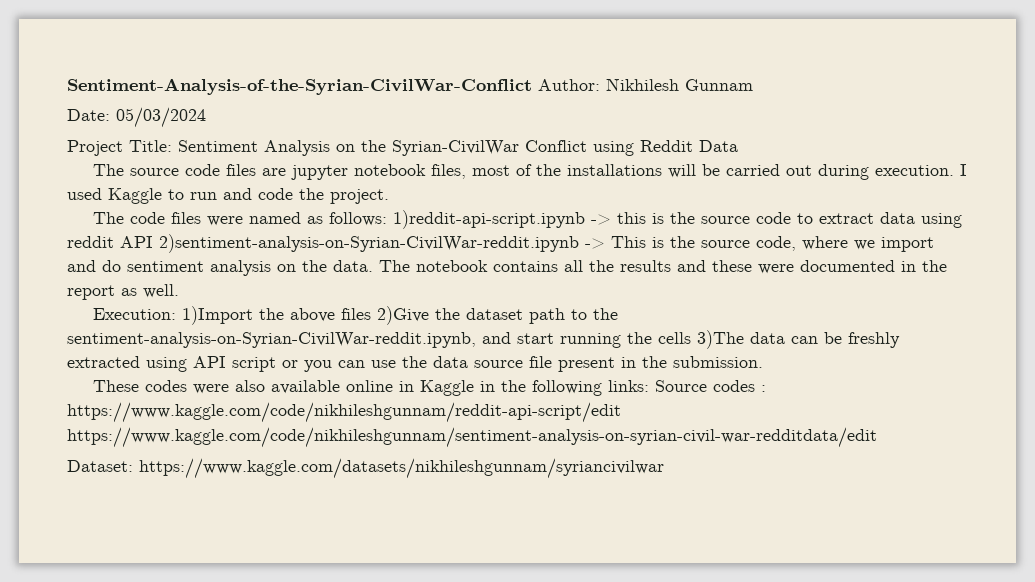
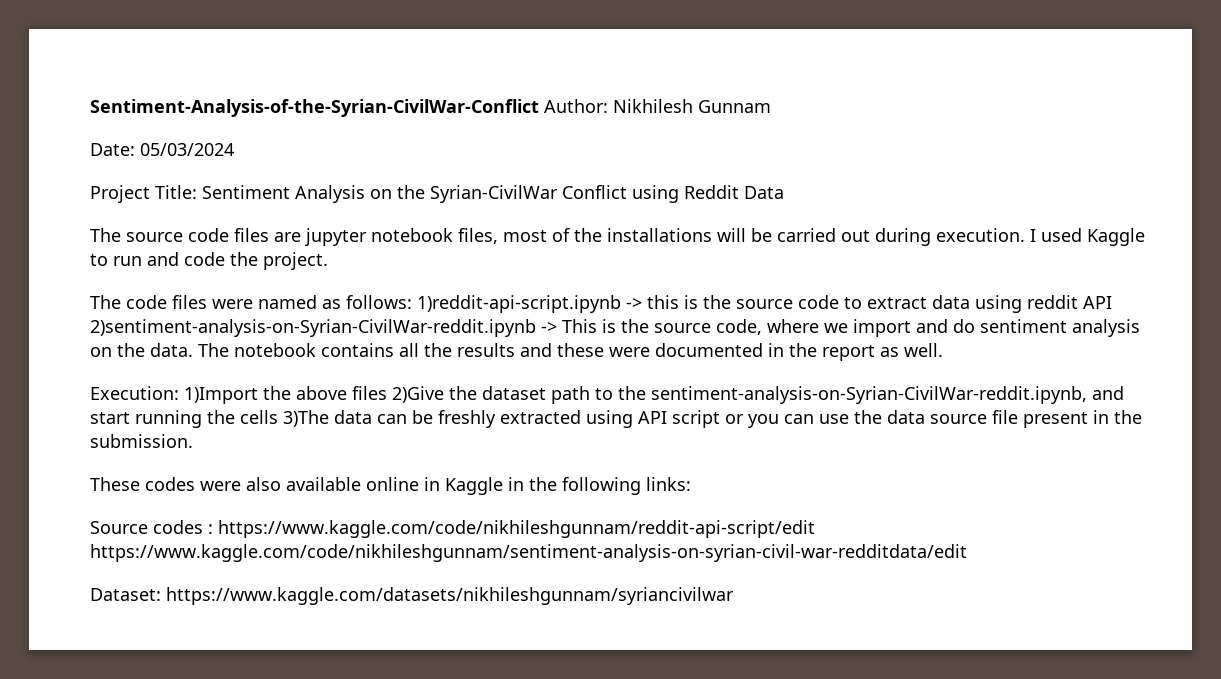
(650, 386) none -> (691, 484) //

